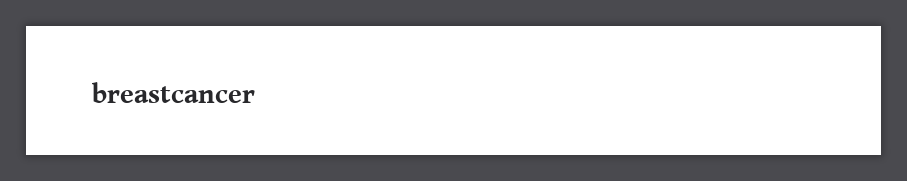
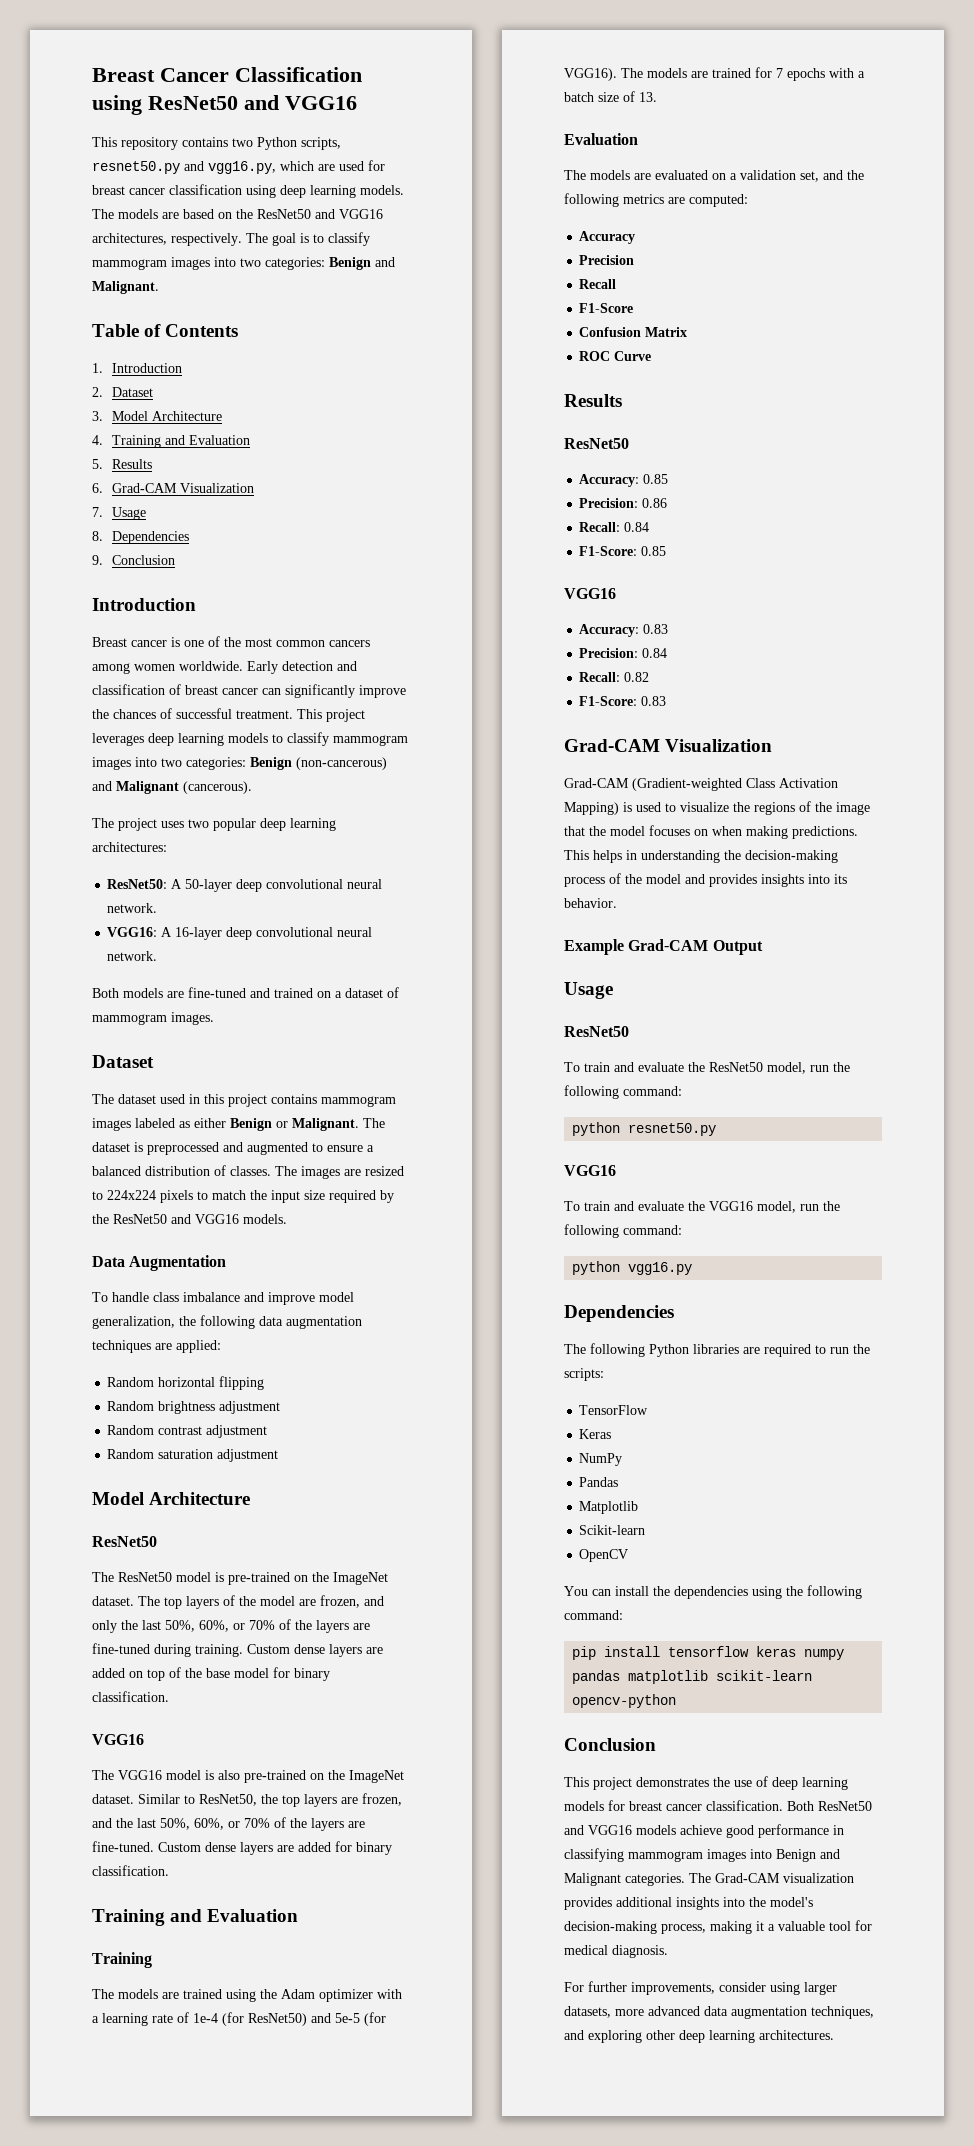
[92,82,255,103] breastcancer -> [92,67,362,82] [92,95,357,115] [92,137,341,150] [92,160,385,174] [92,184,404,198] [92,209,383,219] [92,232,370,246] [92,257,395,270] [92,281,159,294] [92,324,239,337] [92,363,182,373] [92,387,153,397] [92,411,222,421] [92,435,250,448] [92,459,152,469] [92,483,254,493] [92,507,146,520] [92,531,189,544] [92,555,175,565] [92,598,196,611] [92,636,370,647] [92,661,357,674] [92,684,406,698] [92,708,365,722] [92,732,408,746] [92,757,387,770] [92,781,252,794] [92,818,336,831] [92,842,167,852] [107,879,383,892] [107,903,158,913] [107,927,373,940] [107,951,158,961] [92,987,399,998] [92,1012,214,1025] [92,1055,154,1068] [92,1094,396,1107] [92,1118,385,1131] [92,1142,374,1155] [92,1165,404,1179] [92,1190,394,1203] [92,1214,287,1224] [92,1255,227,1271] [92,1292,354,1305] [92,1315,362,1329] [92,1340,221,1353] [107,1376,265,1390] [107,1401,281,1414] [107,1425,268,1438] [107,1449,279,1462] [92,1492,251,1505] [92,1536,157,1547] [92,1572,388,1585] [92,1595,384,1609] [92,1619,370,1633] [92,1643,383,1657] [92,1667,330,1681] [92,1691,169,1702] [92,1734,144,1745] [92,1770,404,1783] [92,1793,402,1807] [92,1817,365,1831] [92,1841,392,1855] [92,1865,169,1876] [92,1909,299,1926] [92,1952,152,1968] [92,1989,402,2002] [92,2012,386,2026] [564,67,865,81] [564,91,657,102] [564,133,638,145] [564,170,864,182] [564,193,748,207] [579,231,636,244] [579,255,635,265] [579,279,617,289] [579,303,634,313] [579,327,688,337] [579,351,652,361] [564,394,622,407] [564,438,629,449] [579,474,669,487] [579,498,668,508] [579,522,650,532] [579,546,667,556] [564,588,616,599] [579,624,669,637] [579,648,668,658] [579,672,650,682] [579,696,667,706] [564,739,773,752] [564,778,838,791] [564,801,870,815] [564,825,858,839] [564,850,838,863] [564,873,847,887] [564,898,617,908] [564,939,763,955] [564,982,613,999] [564,1026,629,1037] [564,1062,850,1074] [564,1085,682,1099] [572,1122,717,1136] [564,1165,616,1176] [564,1201,840,1213] [564,1224,682,1238] [572,1261,693,1275] [564,1305,674,1322] [564,1343,870,1357] [564,1368,604,1381] [579,1405,649,1415] [579,1429,612,1439] [579,1453,623,1466] [579,1477,619,1487] [579,1501,639,1514] [579,1525,646,1535] [579,1549,629,1562] [564,1585,862,1599] [564,1610,623,1620] [572,1646,845,1660] [572,1670,813,1684] [572,1694,677,1708] [564,1738,656,1751] [564,1776,848,1790] [564,1800,872,1811] [564,1824,844,1838] [564,1848,840,1862] [564,1873,854,1886] [564,1897,813,1910] [564,1920,872,1934] [564,1945,668,1958] [564,1981,837,1995] [564,2006,874,2019] [564,2030,834,2043] Breast Cancer Classification using ResNet50 and VGG16 // This repository contains two Python scripts, resnet50.py and vgg16.py, which are used for breast cancer classification using deep learning models. The models are based on the ResNet50 and VGG16 architectures, respectively. The goal is to classify mammogram images into two categories: Benign and Malignant. // Table of Contents // 1. Introduction // 2. Dataset // 3. Model Architecture // 4. Training and Evaluation // 5. Results // 6. Grad-CAM Visualization // 7. Usage // 8. Dependencies // 9. Conclusion // Introduction // Breast cancer is one of the most common cancers among women worldwide. Early detection and classification of breast cancer can significantly improve the chances of successful treatment. This project leverages deep learning models to classify mammogram images into two categories: Benign (non-cancerous) and Malignant (cancerous). // The project uses two popular deep learning architectures: // ResNet50: A 50-layer deep convolutional neural network. // VGG16: A 16-layer deep convolutional neural network. // Both models are fine-tuned and trained on a dataset of mammogram images. // Dataset // The dataset used in this project contains mammogram images labeled as either Benign or Malignant. The dataset is preprocessed and augmented to ensure a balanced distribution of classes. The images are resized to 224x224 pixels to match the input size required by the ResNet50 and VGG16 models. // Data Augmentation // To handle class imbalance and improve model generalization, the following data augmentation techniques are applied: // Random horizontal flipping // Random brightness adjustment // Random contrast adjustment // Random saturation adjustment // Model Architecture // ResNet50 // The ResNet50 model is pre-trained on the ImageNet dataset. The top layers of the model are frozen, and only the last 50%, 60%, or 70% of the layers are fine-tuned during training. Custom dense layers are added on top of the base model for binary classification. // VGG16 // The VGG16 model is also pre-trained on the ImageNet dataset. Similar to ResNet50, the top layers are frozen, and the last 50%, 60%, or 70% of the layers are fine-tuned. Custom dense layers are added for binary classification. // Training and Evaluation // Training // The models are trained using the Adam optimizer with a learning rate of 1e-4 (for ResNet50) and 5e-5 (for VGG16). The models are trained for 7 epochs with a batch size of 13. // Evaluation // The models are evaluated on a validation set, and the following metrics are computed: // Accuracy // Precision // Recall // F1-Score // Confusion Matrix // ROC Curve // Results // ResNet50 // Accuracy: 0.85 // Precision: 0.86 // Recall: 0.84 // F1-Score: 0.85 // VGG16 // Accuracy: 0.83 // Precision: 0.84 // Recall: 0.82 // F1-Score: 0.83 // Grad-CAM Visualization // Grad-CAM (Gradient-weighted Class Activation Mapping) is used to visualize the regions of the image that the model focuses on when making predictions. This helps in understanding the decision-making process of the model and provides insights into its behavior. // Example Grad-CAM Output // Usage // ResNet50 // To train and evaluate the ResNet50 model, run the following command: // python resnet50.py // VGG16 // To train and evaluate the VGG16 model, run the following command: // python vgg16.py // Dependencies // The following Python libraries are required to run the scripts: // TensorFlow // Keras // NumPy // Pandas // Matplotlib // Scikit-learn // OpenCV // You can install the dependencies using the following command: // pip install tensorflow keras numpy pandas matplotlib scikit-learn opencv-python // Conclusion // This project demonstrates the use of deep learning models for breast cancer classification. Both ResNet50 and VGG16 models achieve good performance in classifying mammogram images into Benign and Malignant categories. The Grad-CAM visualization provides additional insights into the model's decision-making process, making it a valuable tool for medical diagnosis. // For further improvements, consider using larger datasets, more advanced data augmentation techniques, and exploring other deep learning architectures.

